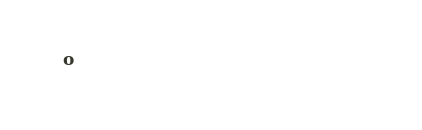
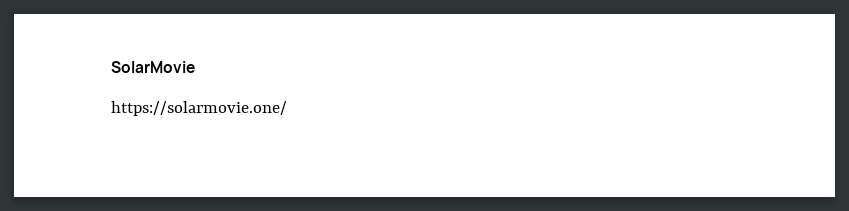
[63,56,74,65] o -> [111,61,195,73] [111,101,287,116] SolarMovie // https://solarmovie.one/

